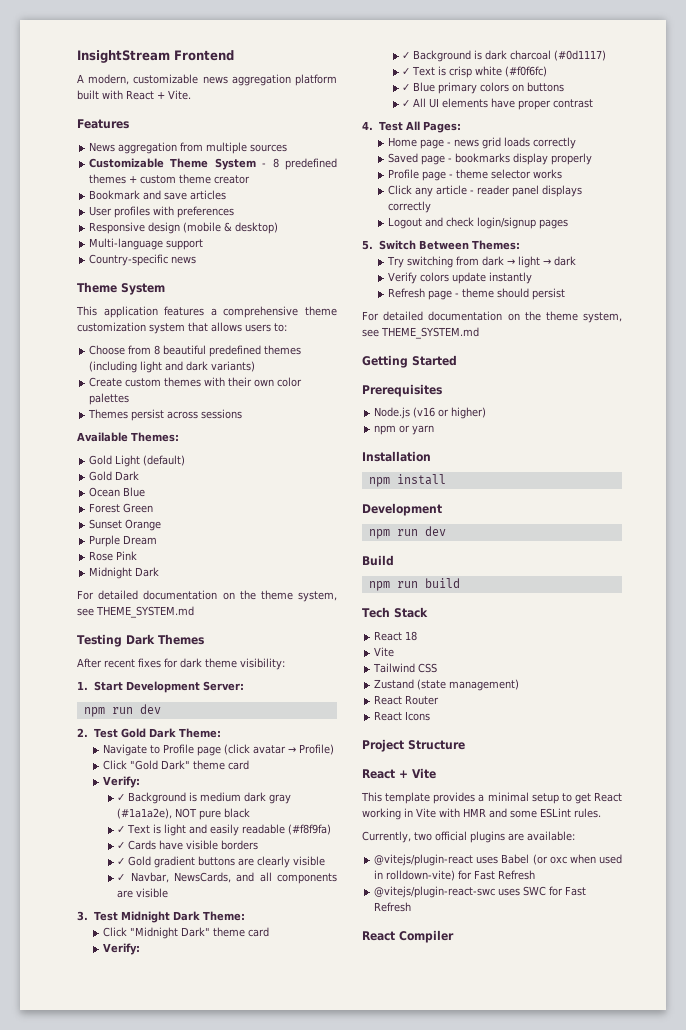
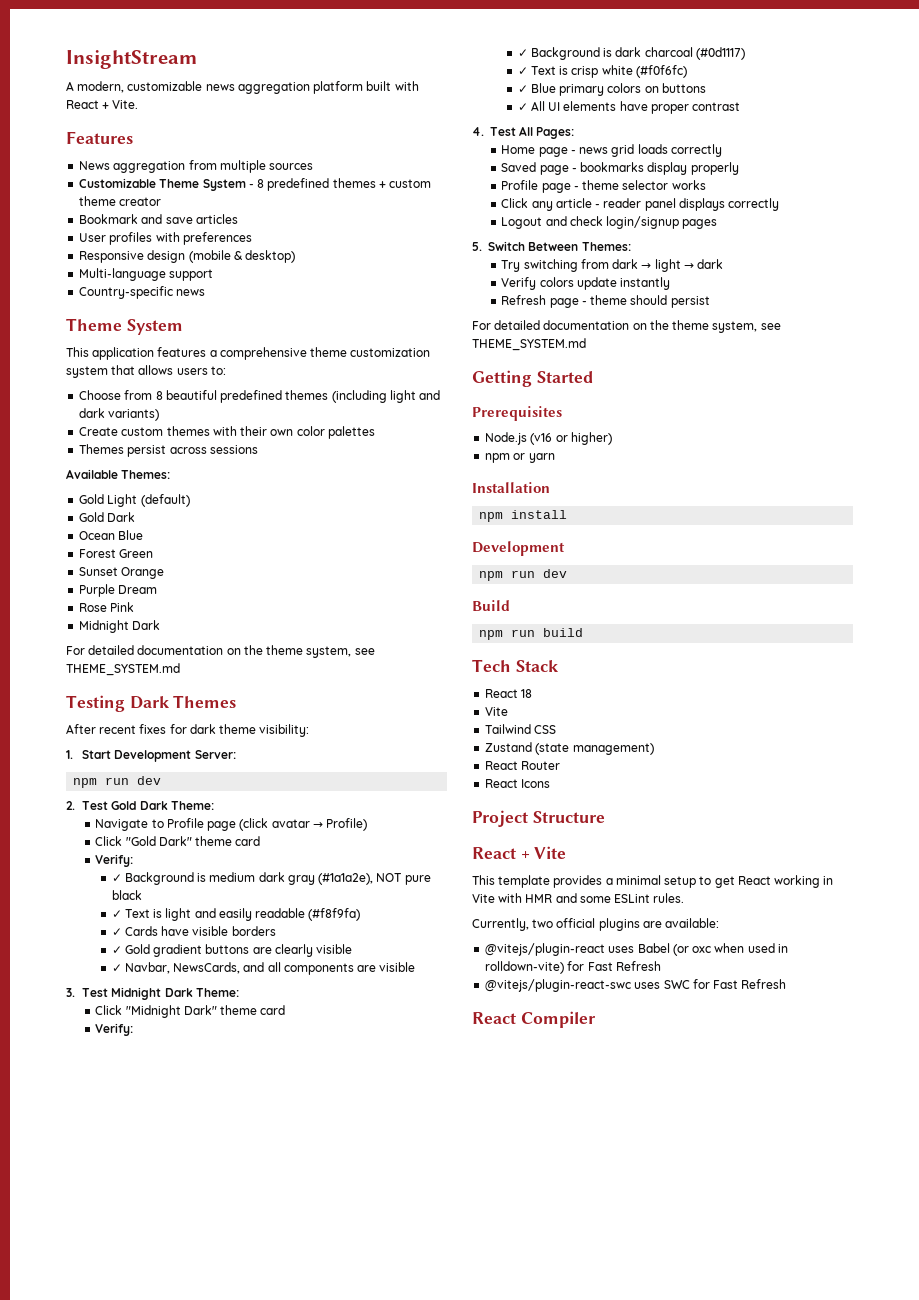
[174,50,234,61] Frontend -> (197, 59) none

